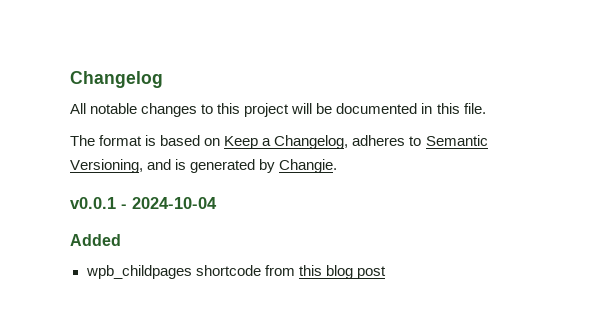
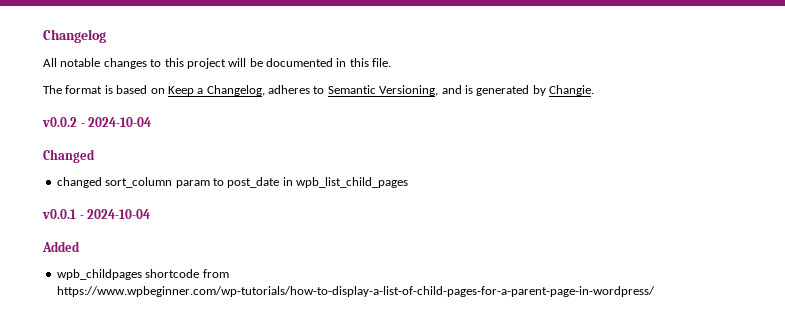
(338, 166) none -> [42,117,152,127] [43,149,95,163] [56,177,408,188] // v0.0.2 - 2024-10-04 // Changed // changed sort_column param to post_date in wpb_list_child_pages
[298,265,386,279] this blog post -> [56,286,655,297] https://www.wpbeginner.com/wp-tutorials/how-to-display-a-list-of-child-pages-for-a-parent-page-in-wordpress/

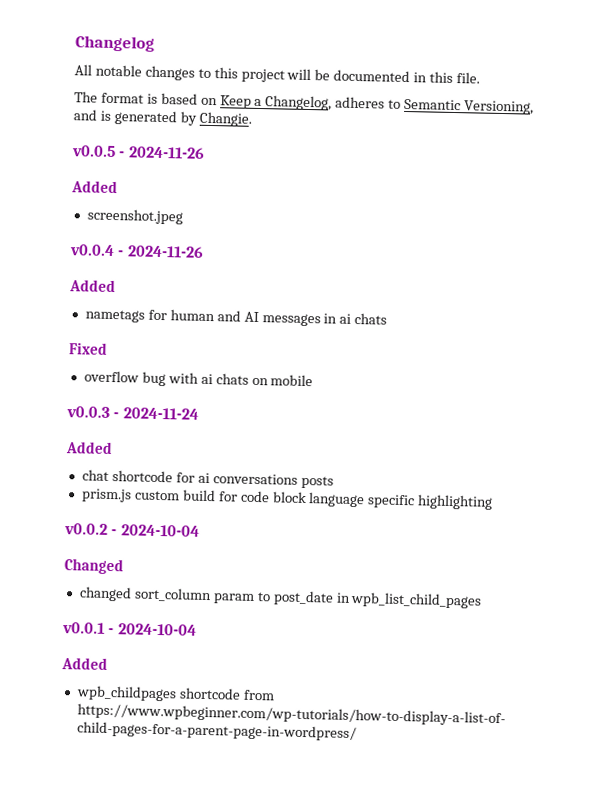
(594, 90) none -> [72,145,205,159] [71,180,118,194] [86,208,183,225] [70,244,204,258] [69,279,116,293] [84,309,388,327] [68,342,108,355] [83,370,314,387] [66,406,199,420] [65,441,113,455] [81,469,334,489] [80,488,494,510] // v0.0.5 - 2024-11-26 // Added // screenshot.jpeg // v0.0.4 - 2024-11-26 // Added // nametags for human and AI messages in ai chats // Fixed // overflow bug with ai chats on mobile // v0.0.3 - 2024-11-24 // Added // chat shortcode for ai conversations posts // prism.js custom build for code block language specific highlighting

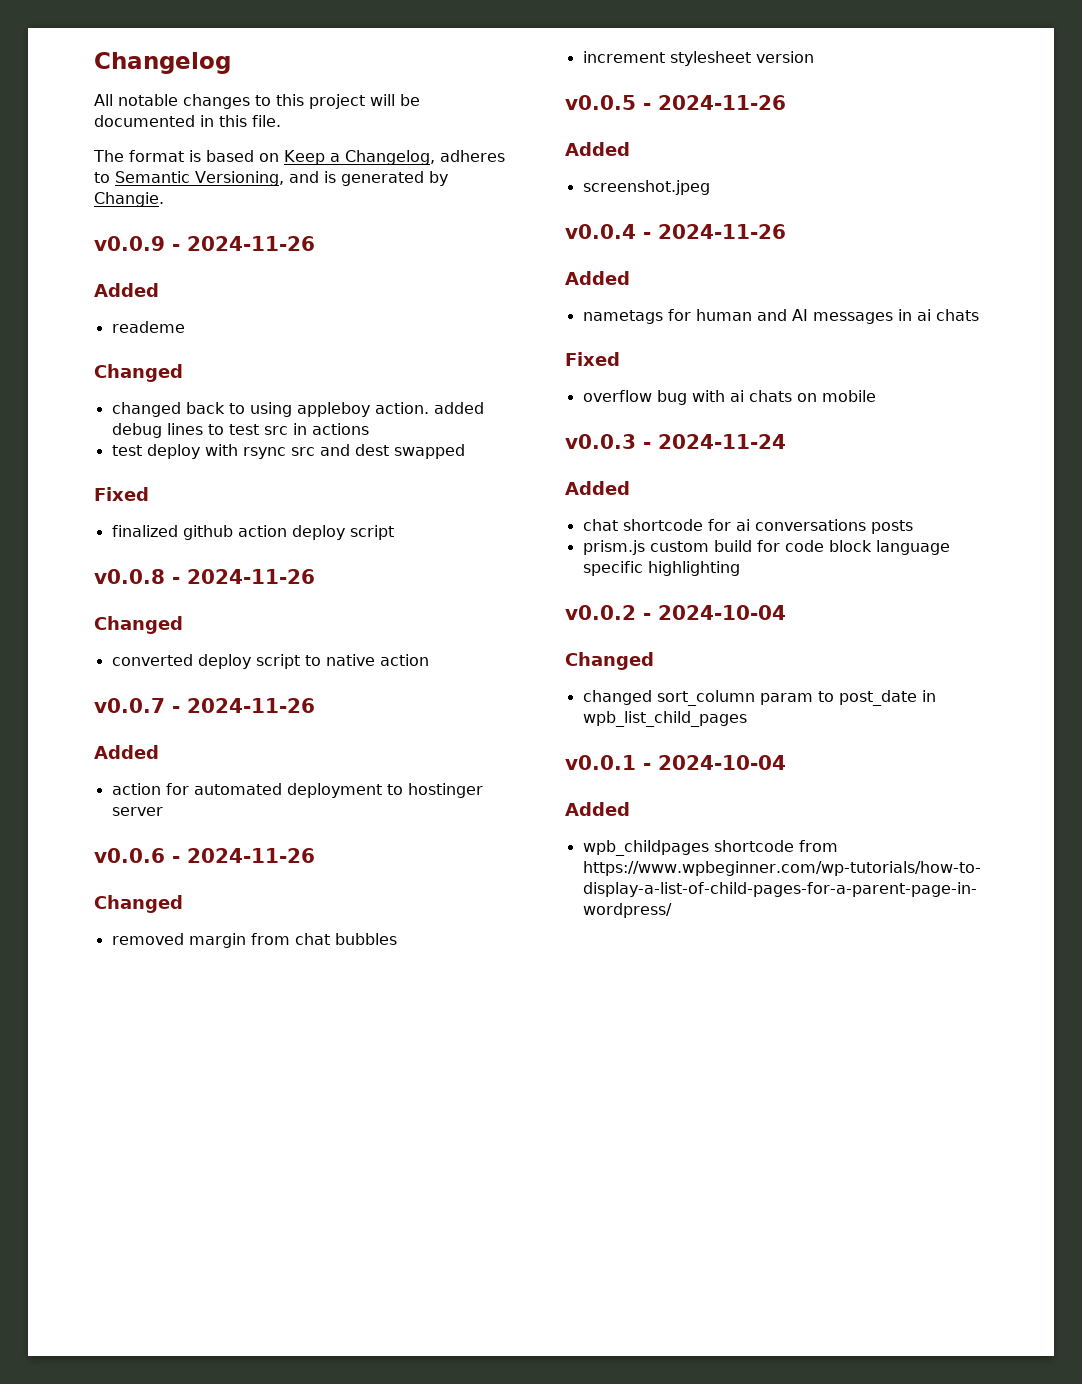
(252, 119) none -> [94,236,315,251] [94,283,159,297] [111,321,185,333] [94,364,183,382] [111,402,484,417] [111,423,369,438] [111,444,465,459] [94,487,149,501] [111,525,394,540] [94,569,315,584] [94,616,183,634] [111,654,429,669] [94,698,315,713] [94,745,159,759] [111,783,483,798] [111,807,163,816] [94,848,315,863] [94,895,183,913] [111,933,397,948] [582,51,814,66] // v0.0.9 - 2024-11-26 // Added // reademe // Changed // changed back to using appleboy action. added debug lines to test src in actions // test deploy with rsync src and dest swapped // Fixed // finalized github action deploy script // v0.0.8 - 2024-11-26 // Changed // converted deploy script to native action // v0.0.7 - 2024-11-26 // Added // action for automated deployment to hostinger server // v0.0.6 - 2024-11-26 // Changed // removed margin from chat bubbles // increment stylesheet version

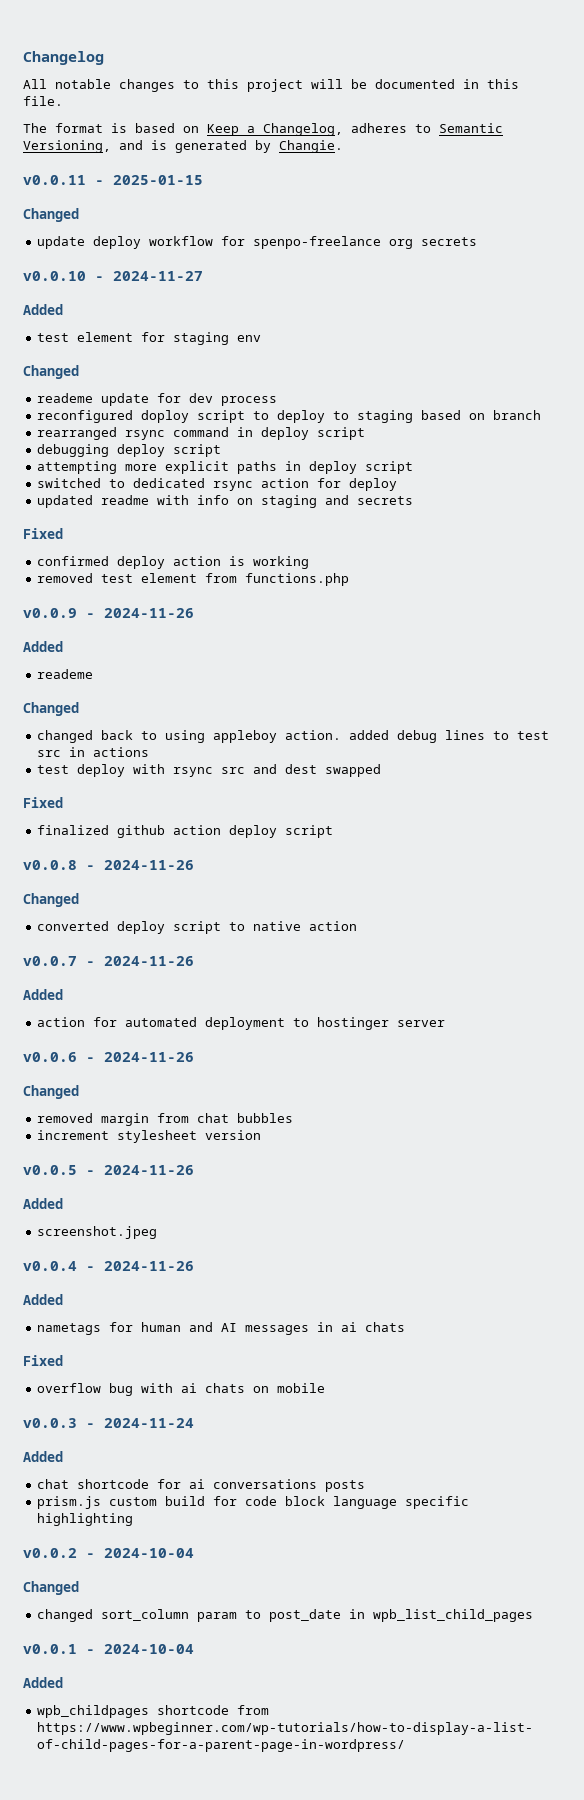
(164, 199) none -> [23,175,203,185] [23,208,79,222] [37,236,478,249] [23,271,203,281] [23,304,63,315] [37,332,262,345] [23,365,79,379] [37,393,278,406] [37,410,542,423] [37,427,366,440] [37,444,222,457] [37,461,414,474] [37,478,398,491] [37,495,414,508] [23,528,63,539] [37,556,310,569] [37,573,350,586] // v0.0.11 - 2025-01-15 // Changed // update deploy workflow for spenpo-freelance org secrets // v0.0.10 - 2024-11-27 // Added // test element for staging env // Changed // reademe update for dev process // reconfigured doploy script to deploy to staging based on branch // rearranged rsync command in deploy script // debugging deploy script // attempting more explicit paths in deploy script // switched to dedicated rsync action for deploy // updated readme with info on staging and secrets // Fixed // confirmed deploy action is working // removed test element from functions.php

